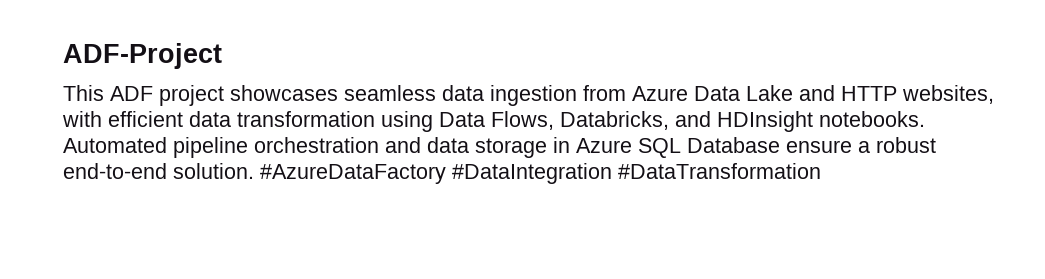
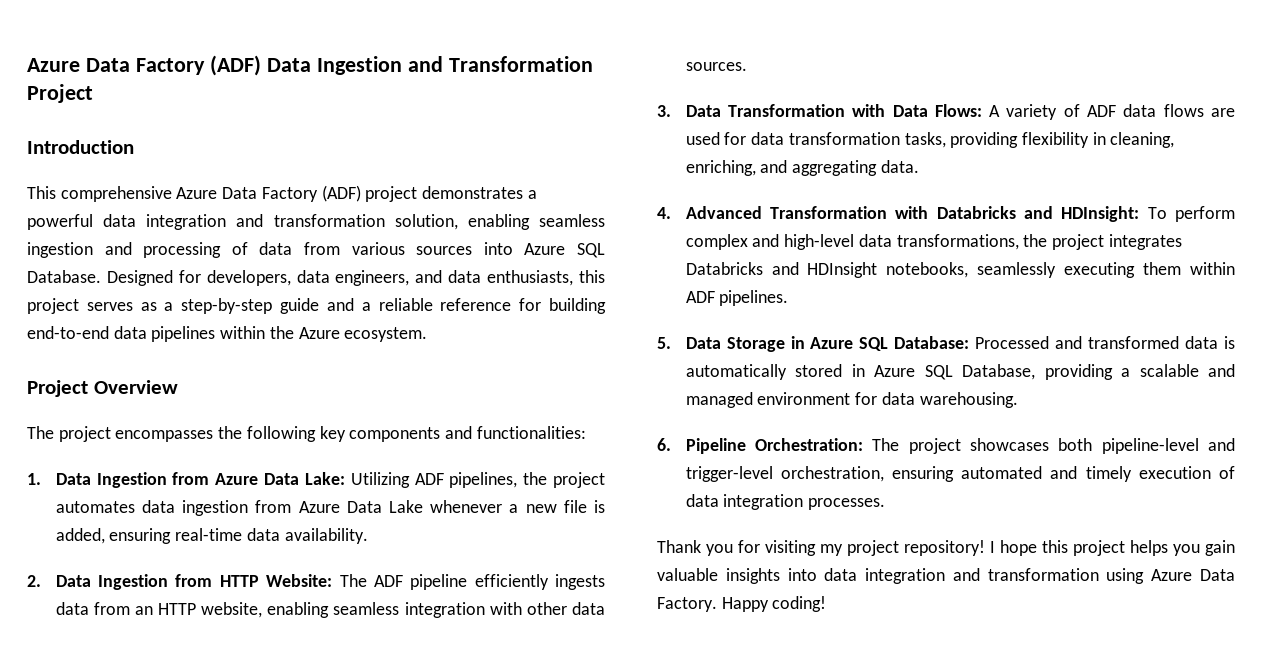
[63,43,222,69] [63,85,436,106] ADF-Project // This ADF project showcases seamless -> [27,55,593,76] [27,84,93,103] [27,140,134,154] [27,185,537,202] [27,214,606,230] [27,242,606,258] [27,270,606,286] [27,298,606,314] [27,326,428,342] [27,380,178,397] [27,426,586,442] [27,472,605,488] [55,501,135,513] Azure Data Factory (ADF) Data Ingestion and Transformation Project // Introduction // This comprehensive Azure Data Factory (ADF) project demonstrates a powerful data integration and transformation solution, enabling seamless ingestion and processing of data from various sources into Azure SQL Database. Designed for developers, data engineers, and data enthusiasts, this project serves as a step-by-step guide and a reliable reference for building end-to-end data pipelines within the Azure ecosystem. // Project Overview // The project encompasses the following key components and functionalities: // 1. Data Ingestion from Azure Data Lake: Utilizing ADF pipelines, the project automates
[799,85,994,104] [62,111,925,132] [63,137,936,158] [63,163,821,184] and HTTP websites, with efficient data transformation using Data Flows, Databricks, and HDInsight notebooks. Automated pipeline orchestration and data storage in Azure SQL Database ensure a robust end-to-end solution. #AzureDataFactory #DataIntegration #DataTransformation -> [430,500,605,513] [55,528,368,544] [27,574,605,590] [55,602,606,618] [685,62,747,71] [657,104,1235,120] [685,132,1175,148] [685,160,919,176] [657,206,1235,222] [685,234,1182,250] [685,262,1235,278] [685,290,789,306] [657,336,1235,352] [685,364,1235,380] [685,392,1018,408] [657,438,1235,454] [685,466,1235,482] [685,494,886,510] [657,540,1235,556] [657,568,1235,584] [657,596,827,612] whenever a new file is added, ensuring real-time data availability. // 2. Data Ingestion from HTTP Website: The ADF pipeline efficiently ingests data from an HTTP website, enabling seamless integration with other data sources. // 3. Data Transformation with Data Flows: A variety of ADF data flows are used for data transformation tasks, providing flexibility in cleaning, enriching, and aggregating data. // 4. Advanced Transformation with Databricks and HDInsight: To perform complex and high-level data transformations, the project integrates Databricks and HDInsight notebooks, seamlessly executing them within ADF pipelines. // 5. Data Storage in Azure SQL Database: Processed and transformed data is automatically stored in Azure SQL Database, providing a scalable and managed environment for data warehousing. // 6. Pipeline Orchestration: The project showcases both pipeline-level and trigger-level orchestration, ensuring automated and timely execution of data integration processes. // Thank you for visiting my project repository! I hope this project helps you gain valuable insights into data integration and transformation using Azure Data Factory. Happy coding!

